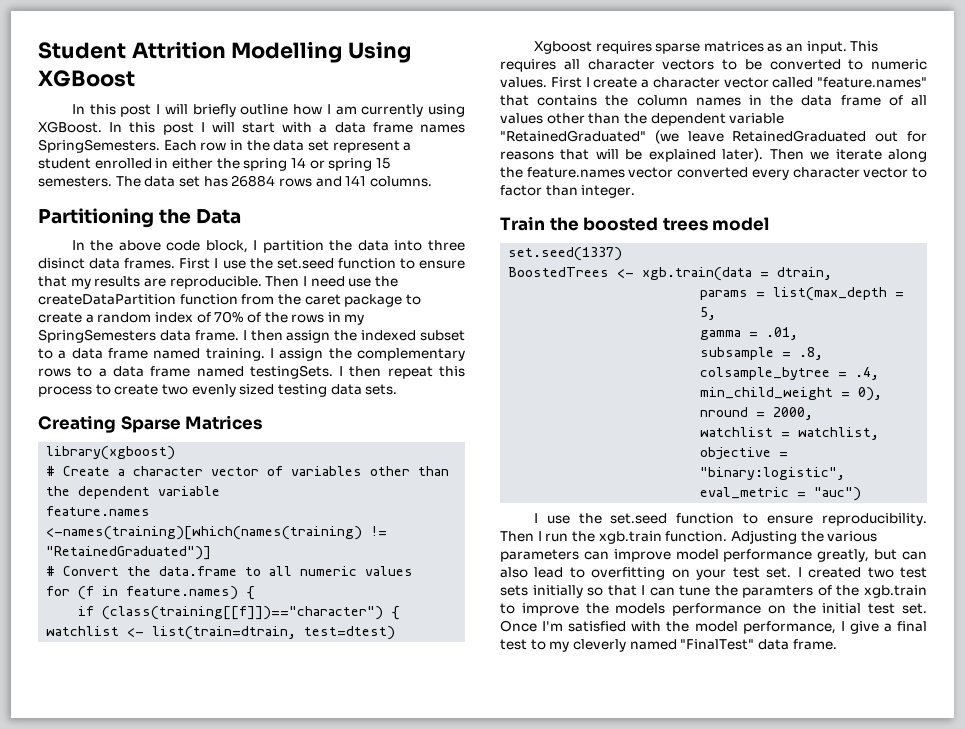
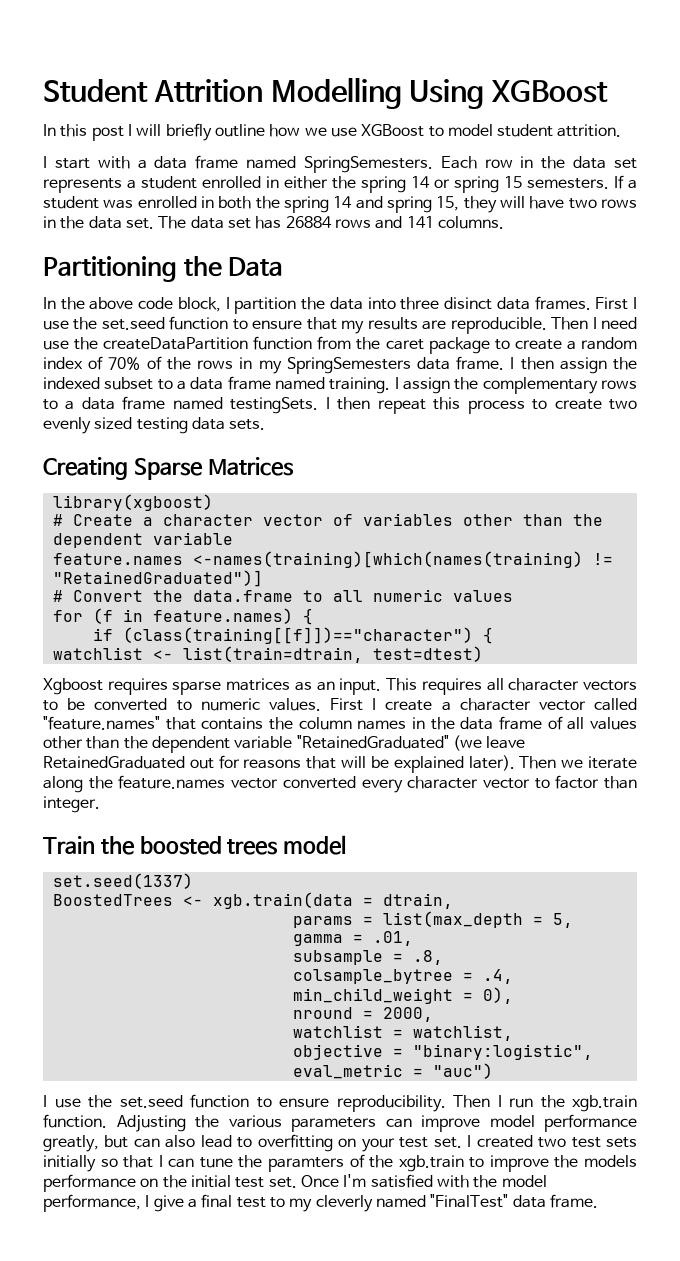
[326,104,465,117] [38,121,235,135] I am currently using XGBoost. In this post I will -> [304,124,622,137] [43,156,47,168] we use XGBoost to model student attrition. // I
[420,124,466,133] names -> [246,156,297,169] named
[332,140,400,153] represent -> [43,178,122,193] represents
(112, 181) none -> [614,175,637,189] [43,196,637,213] [43,216,154,229] If a student was enrolled in both the spring 14 and spring 15, they will have two rows in the data set.

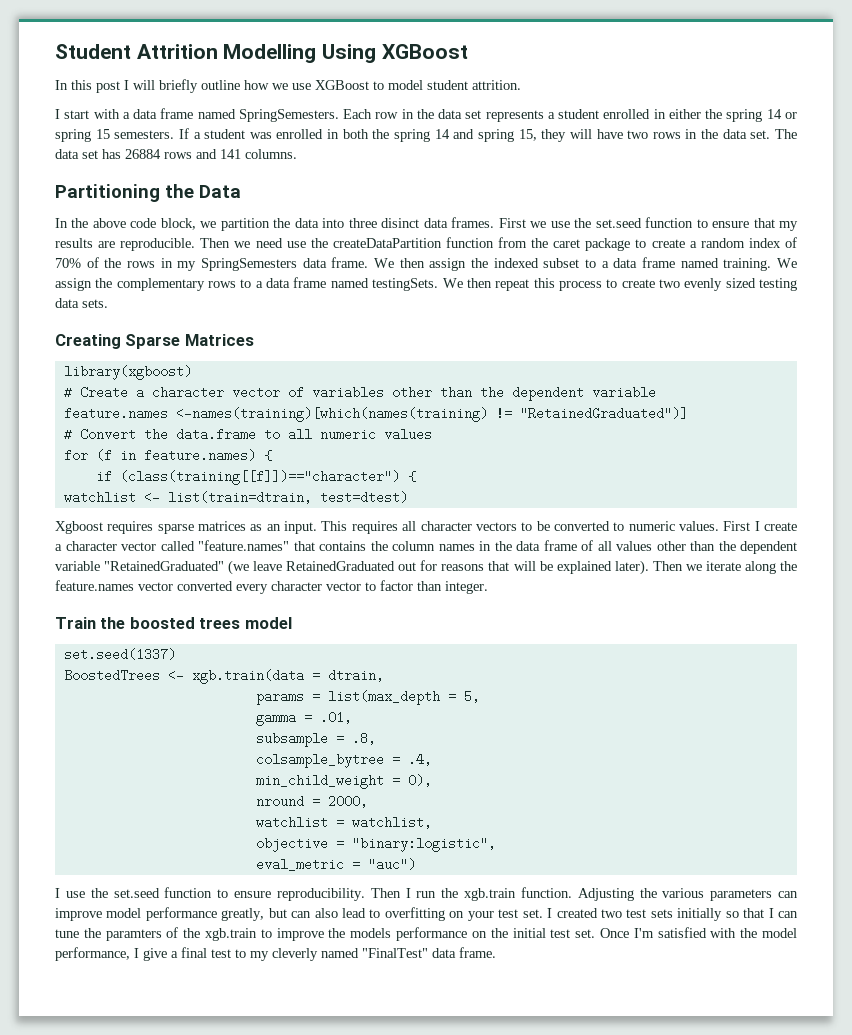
[225,297,230,309] I -> [200,221,217,228] we
[633,297,638,309] I -> [530,221,547,228] we
[592,317,597,329] I -> [234,241,251,248] we
[510,357,515,369] I -> [374,258,395,268] We
[394,377,399,389] I -> [776,258,797,268] We
[325,397,330,409] I -> [442,278,463,288] We

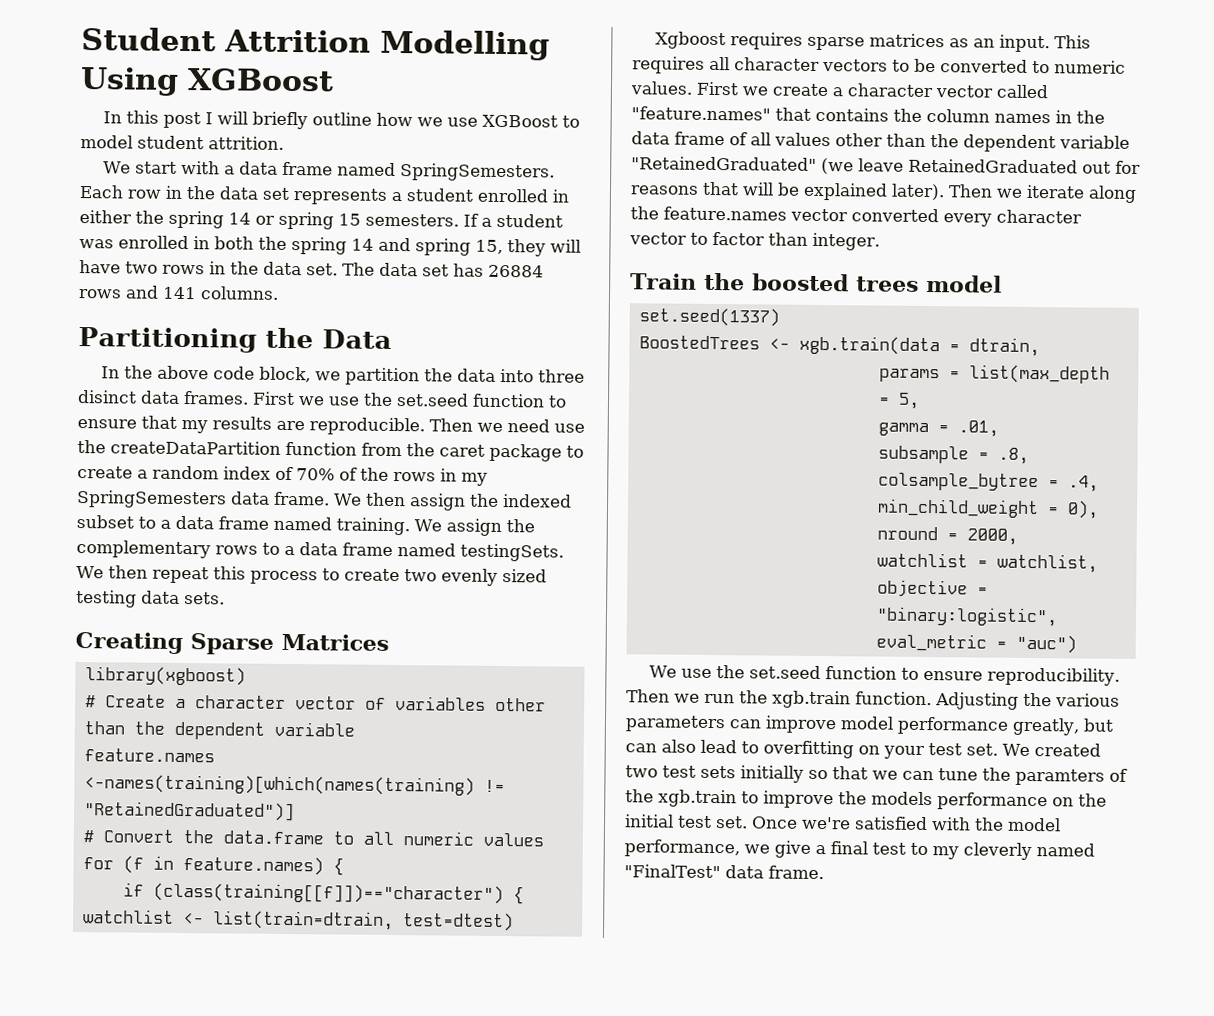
[55,109,60,119] I -> [102,161,131,174] We
[754,521,760,531] I -> [742,86,768,96] we
[55,888,60,898] I -> [648,665,677,678] We
[405,888,411,898] I -> [674,693,700,703] we
[547,908,553,918] I -> [1002,743,1030,756] We
[768,908,774,918] I -> [872,770,898,780] we
[633,928,654,938] I'm -> [801,816,851,830] we're
[134,948,139,958] I -> [744,844,770,854] we

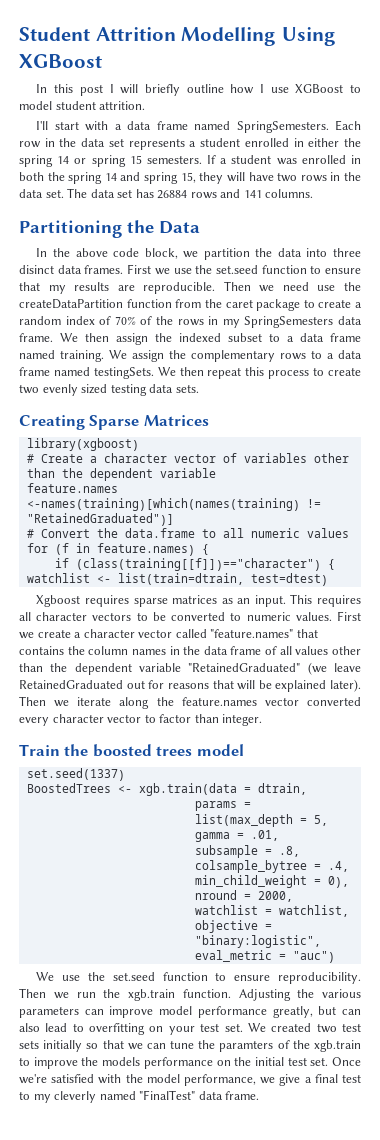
[416,117,443,127] we -> [259,84,264,93] I
[102,161,131,174] We -> [36,121,49,130] I'll

